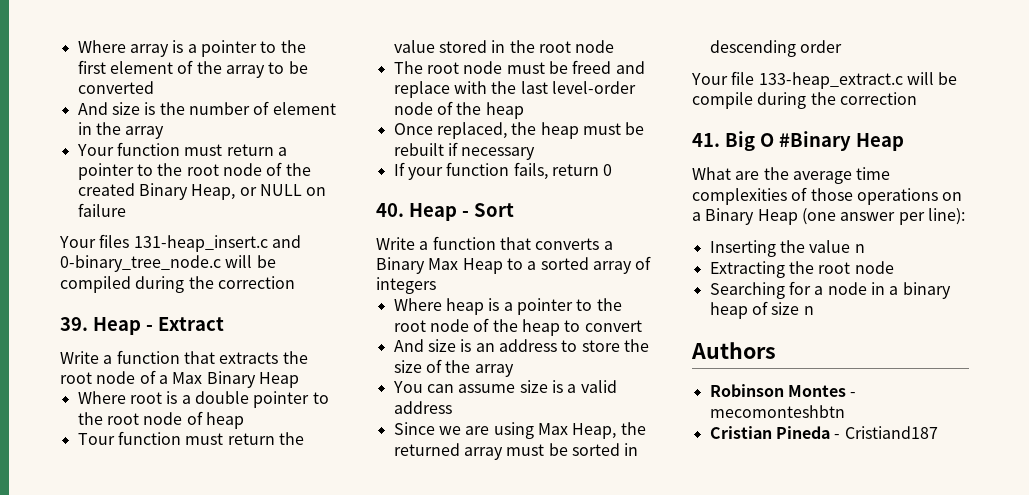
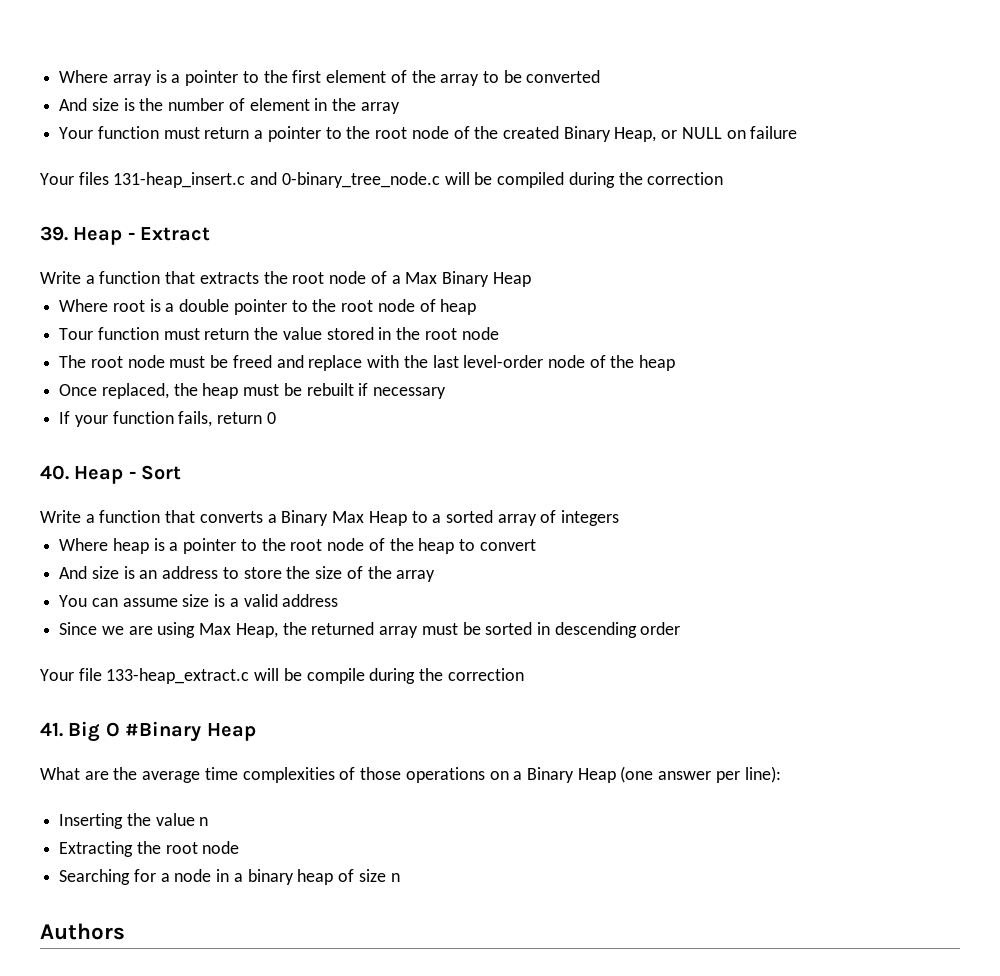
[709,384,857,397] [709,405,845,418] [709,426,938,439] // Robinson Montes - mecomonteshbtn // Cristian Pineda - Cristiand187 -> (125, 931) none

